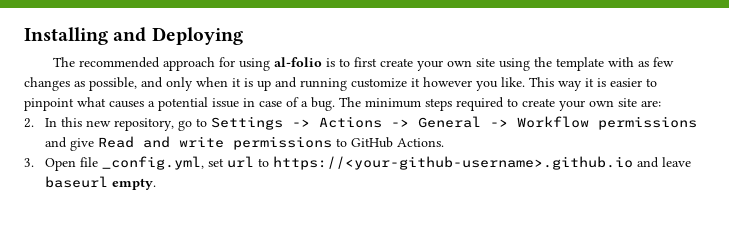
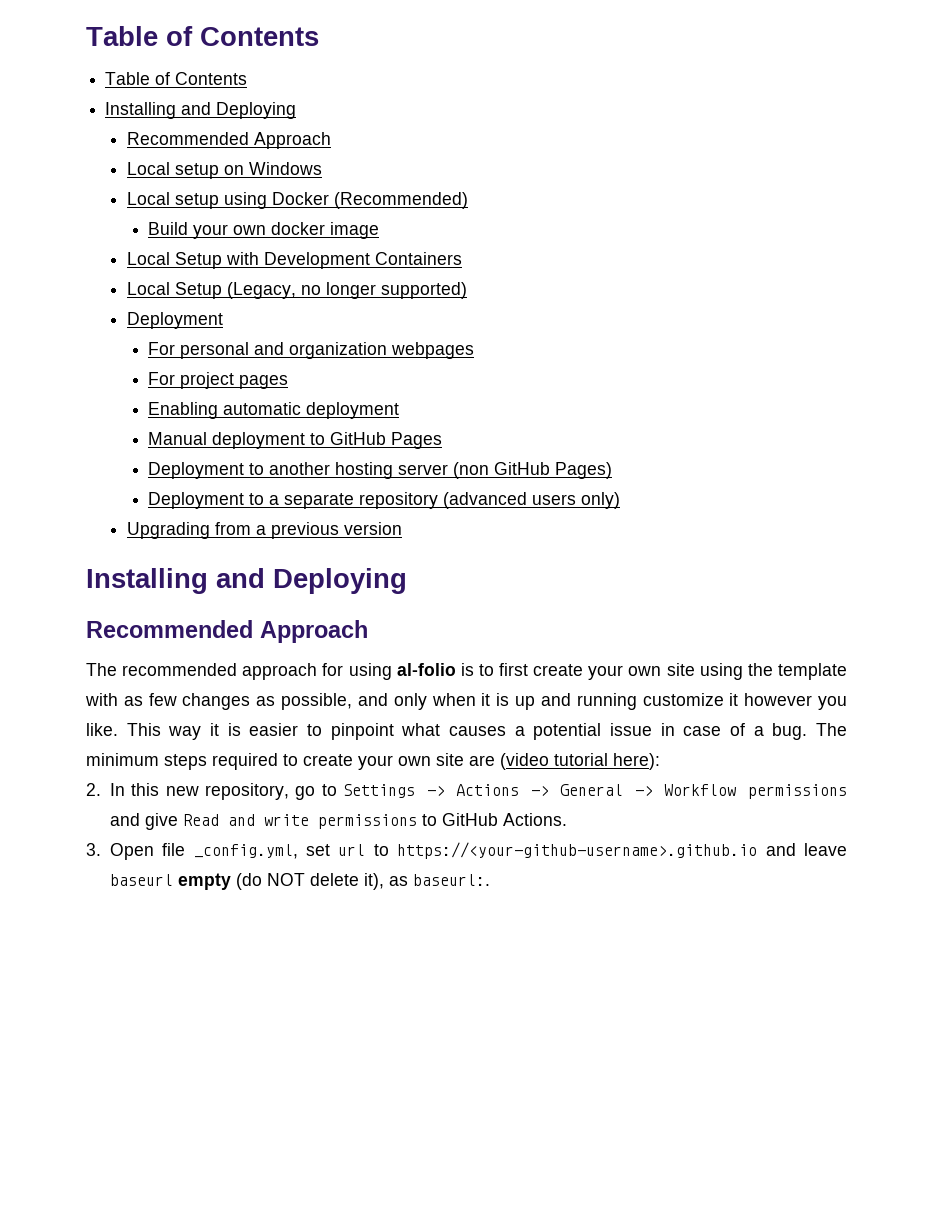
[24,27,243,45] Installing and Deploying -> [86,26,319,46] [105,72,248,85] [105,102,297,119] [126,132,331,149] [126,162,322,179] [126,192,468,209] [148,222,380,239] [126,252,462,269] [126,282,467,299] [126,312,223,329] [148,342,475,359] [148,372,289,389] [148,402,400,419] [148,432,443,449] [148,462,613,479] [148,492,621,509] [126,522,402,539] [86,568,407,594] [86,620,368,643] Table of Contents // Table of Contents // Installing and Deploying // Recommended Approach // Local setup on Windows // Local setup using Docker (Recommended) // Build your own docker image // Local Setup with Development Containers // Local Setup (Legacy, no longer supported) // Deployment // For personal and organization webpages // For project pages // Enabling automatic deployment // Manual deployment to GitHub Pages // Deployment to another hosting server (non GitHub Pages) // Deployment to a separate repository (advanced users only) // Upgrading from a previous version // Installing and Deploying // Recommended Approach
[641,100,661,107] are: -> [469,753,660,770] are (video tutorial here):
[111,178,156,190] empty. -> [177,873,490,890] empty (do NOT delete it), as baseurl:.

